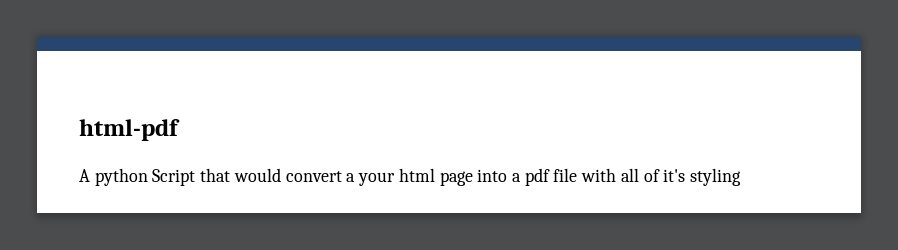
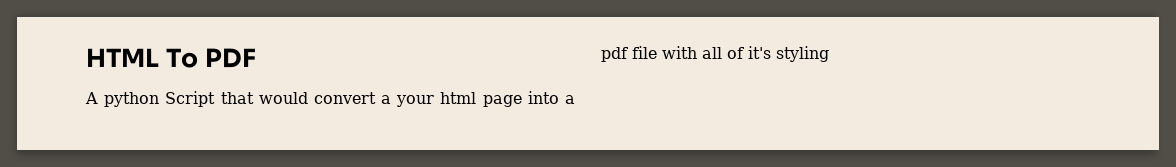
[79,119,180,141] html-pdf -> [86,48,256,68] HTML To PDF

